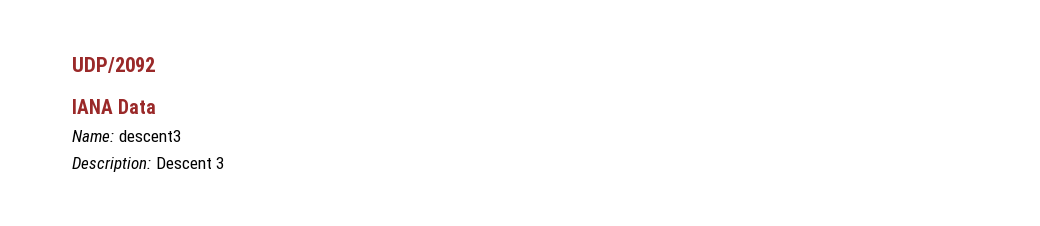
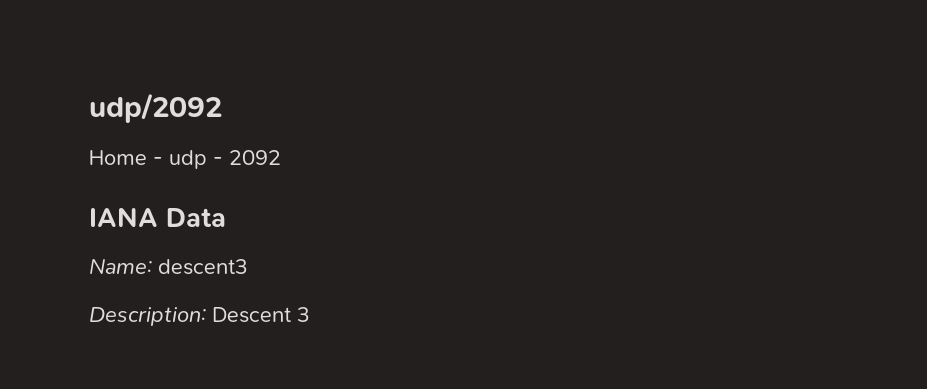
[72,57,155,73] UDP/2092 -> [89,93,222,123] [89,150,281,169] udp/2092 // Home - udp - 2092

